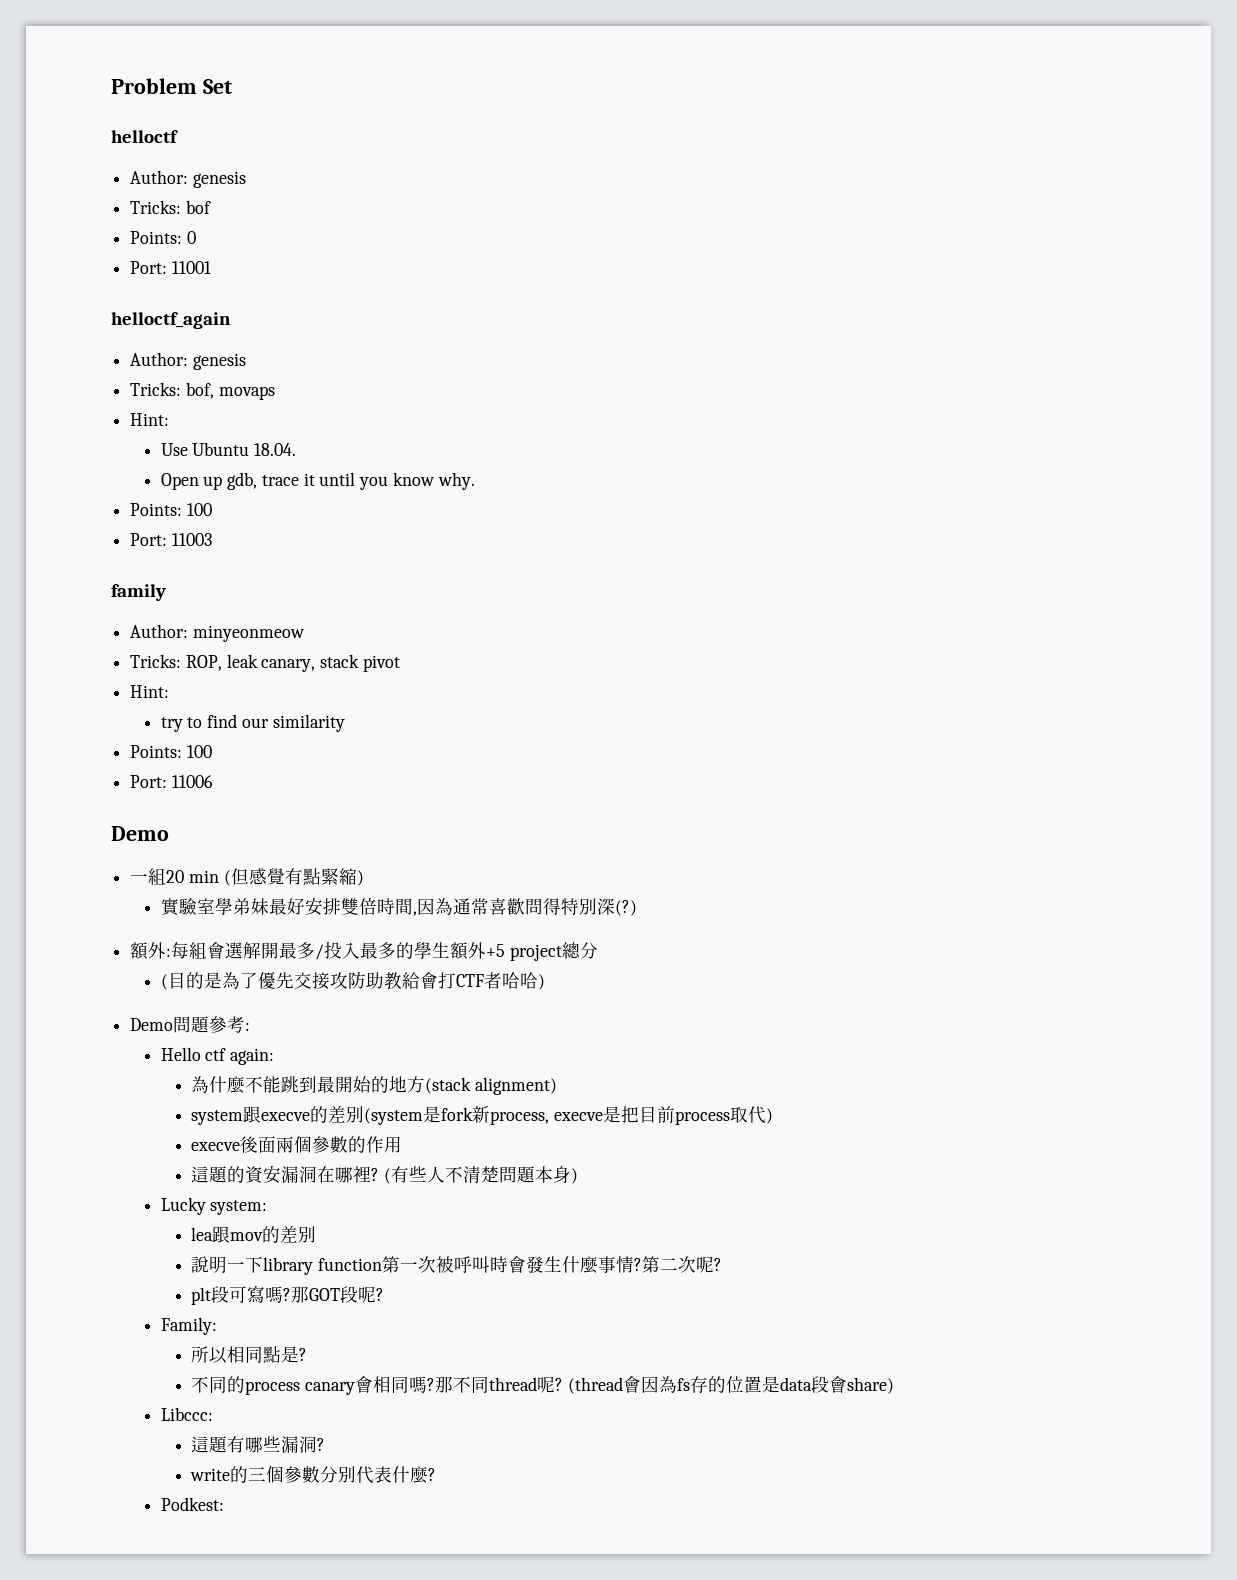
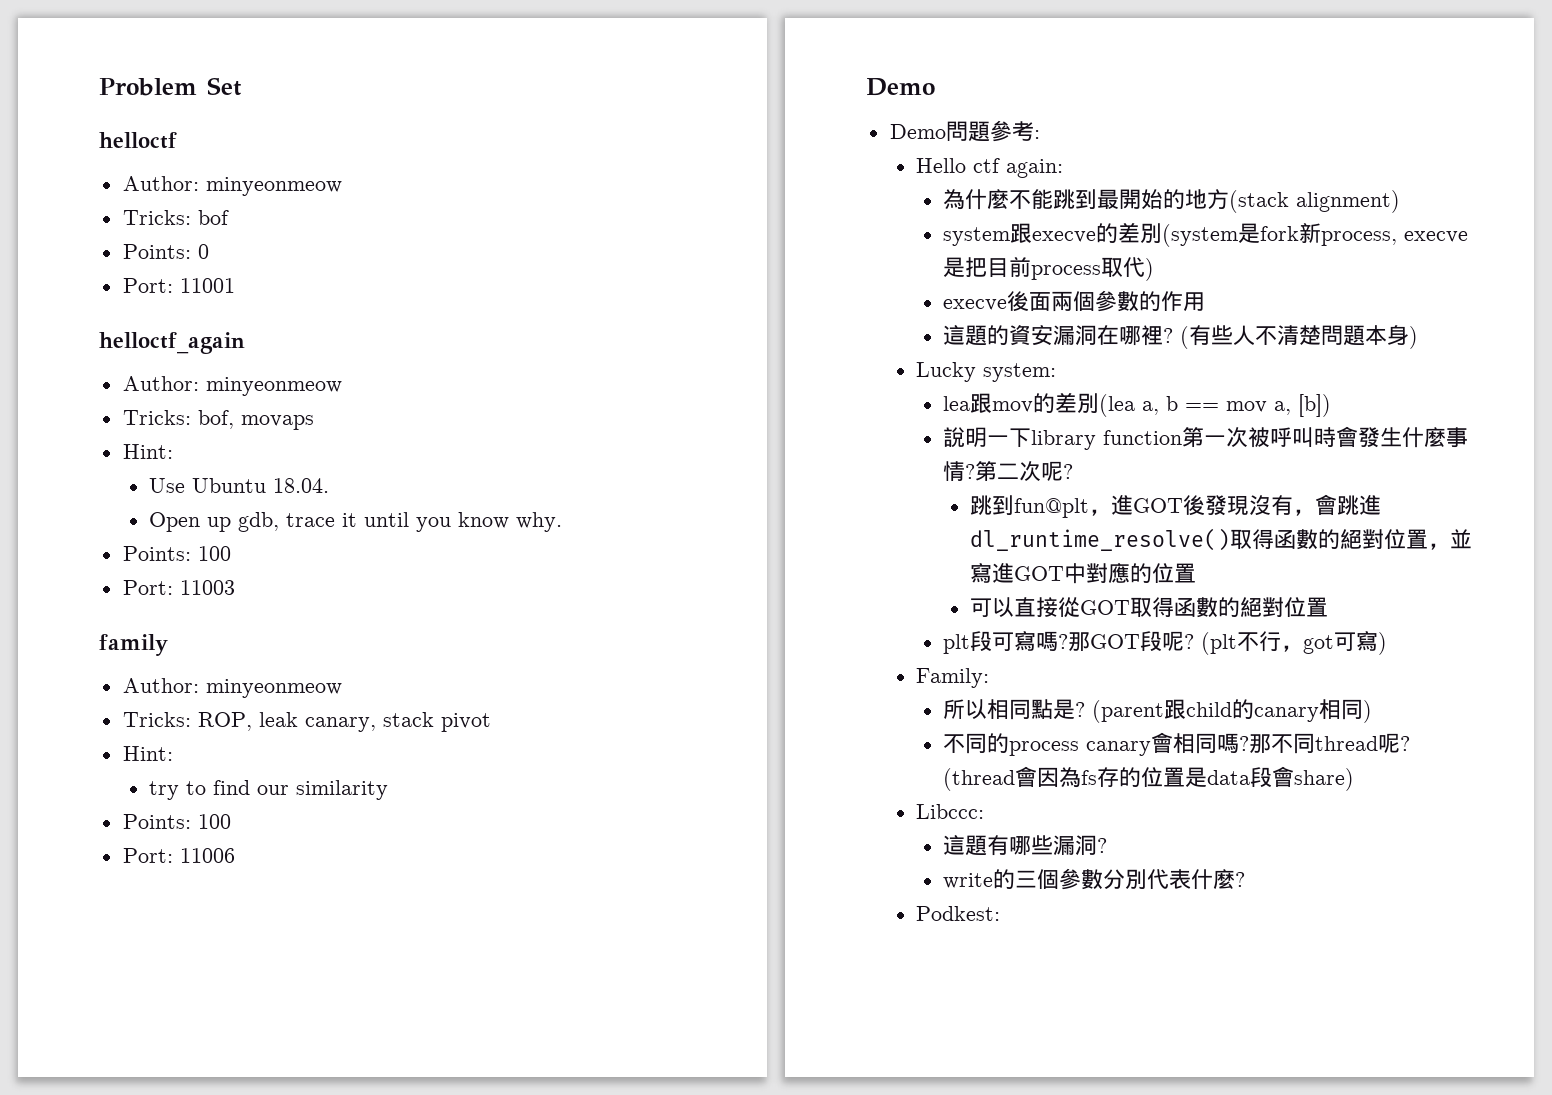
[192,171,246,188] genesis -> [205,177,342,196] minyeonmeow
[192,353,246,370] genesis -> [205,377,342,396] minyeonmeow
[130,868,364,886] [160,897,637,916] [130,941,598,961] [160,971,545,990] // 一組20 min (但感覺有點緊縮) // 實驗室學弟妹最好安排雙倍時間,因為通常喜歡問得特別深(?) // 額外:每組會選解開最多/投入最多的學生額外+5 project總分 // (目的是為了優先交接攻防助教給會打CTF者哈哈) -> (935, 87) none
(317, 1234) none -> [1099,394,1332,417] (lea a, b == mov a, [b])
(722, 1264) none -> [970,494,1382,518] [970,528,1473,551] [970,562,1197,584] [970,597,1329,618] // 跳到fun@plt，進GOT後發現沒有，會跳進dl_runtime_resolve()取得函數的絕對位置，並寫進GOT中對應的位置 // 可以直接從GOT取得函數的絕對位置
(385, 1294) none -> [1201,631,1388,655] (plt不行，got可寫)
(308, 1354) none -> [1092,699,1373,723] (parent跟child的canary相同)

